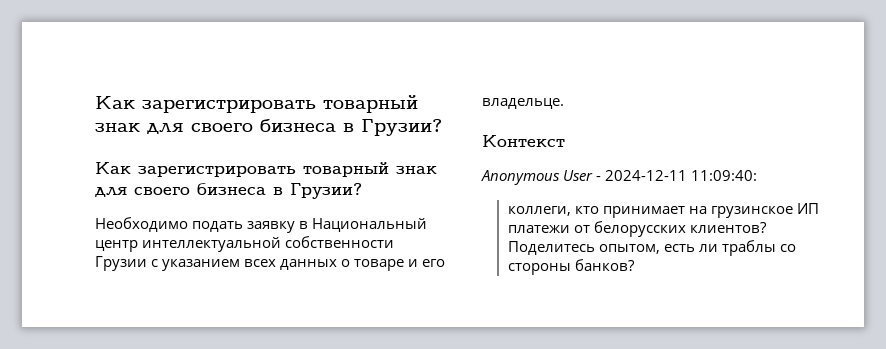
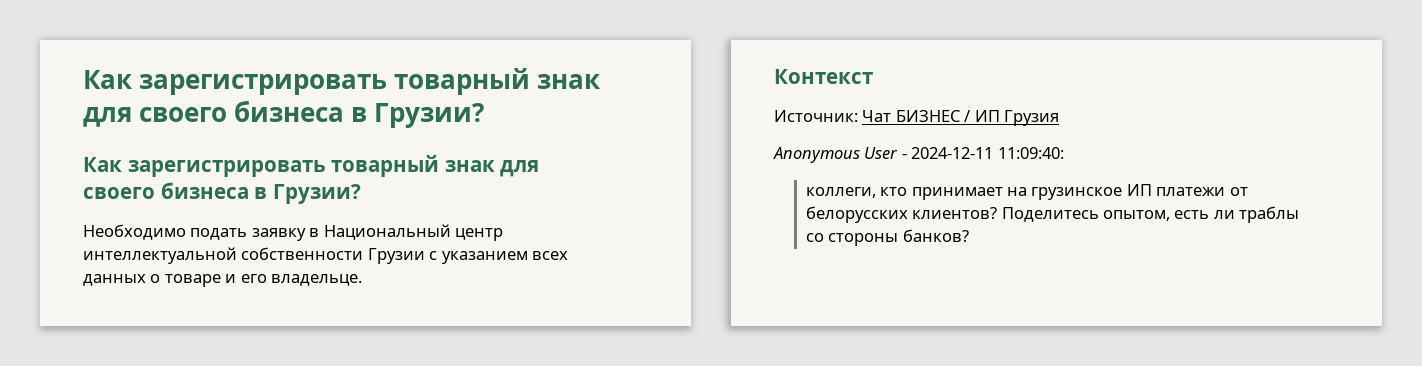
(565, 141) none -> [774,110,1060,126] // Источник: Чат БИЗНЕС / ИП Грузия

